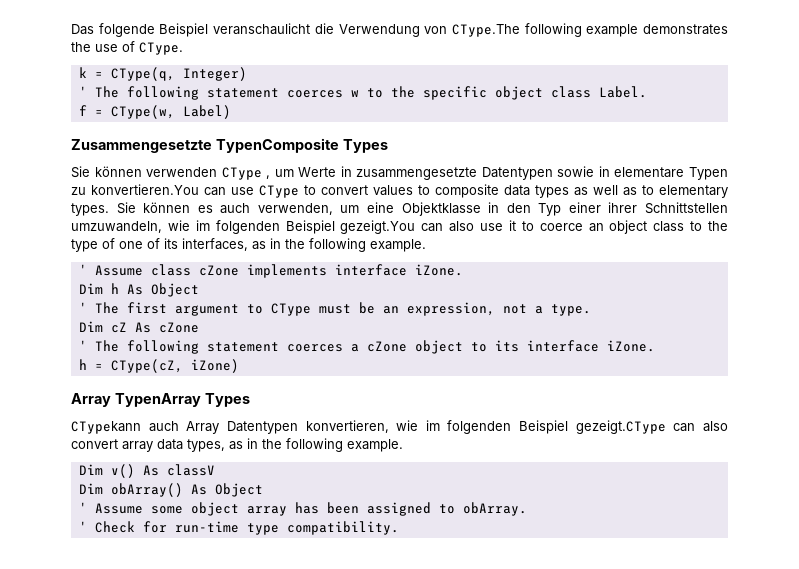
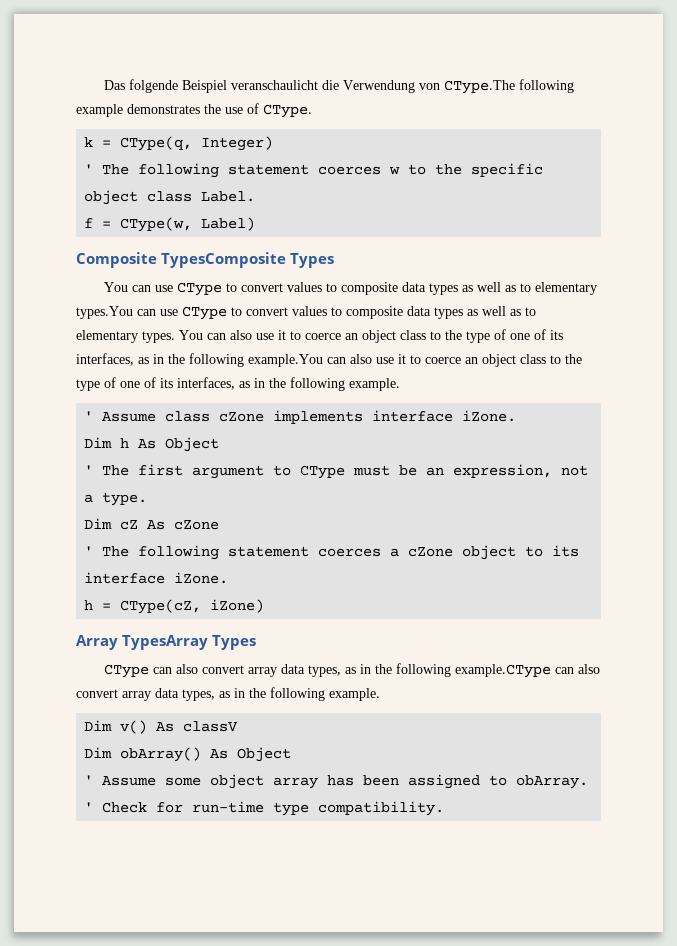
[71,138,388,153] [71,166,729,180] [71,184,199,195] Zusammengesetzte TypenComposite Types // Sie können verwenden CType , um Werte in zusammengesetzte Datentypen sowie in elementare Typen zu konvertieren.You -> [76,252,334,268] [103,282,597,296] [76,306,133,319] Composite TypesComposite Types // You can use CType to convert values to composite data types as well as to elementary types.You
[116,202,728,216] [71,220,416,234] Sie können es auch verwenden, um eine Objektklasse in den Typ einer ihrer Schnittstellen umzuwandeln, wie im folgenden Beispiel gezeigt.You -> [179,329,563,343] [76,353,323,367] You can also use it to coerce an object class to the type of one of its interfaces, as in the following example.You
[114,393,250,407] [71,420,666,434] TypenArray Types // CTypekann auch Array Datentypen konvertieren, wie im folgenden Beispiel gezeigt.CType -> [122,635,256,650] [103,663,551,678] TypesArray Types // CType can also convert array data types, as in the following example.CType

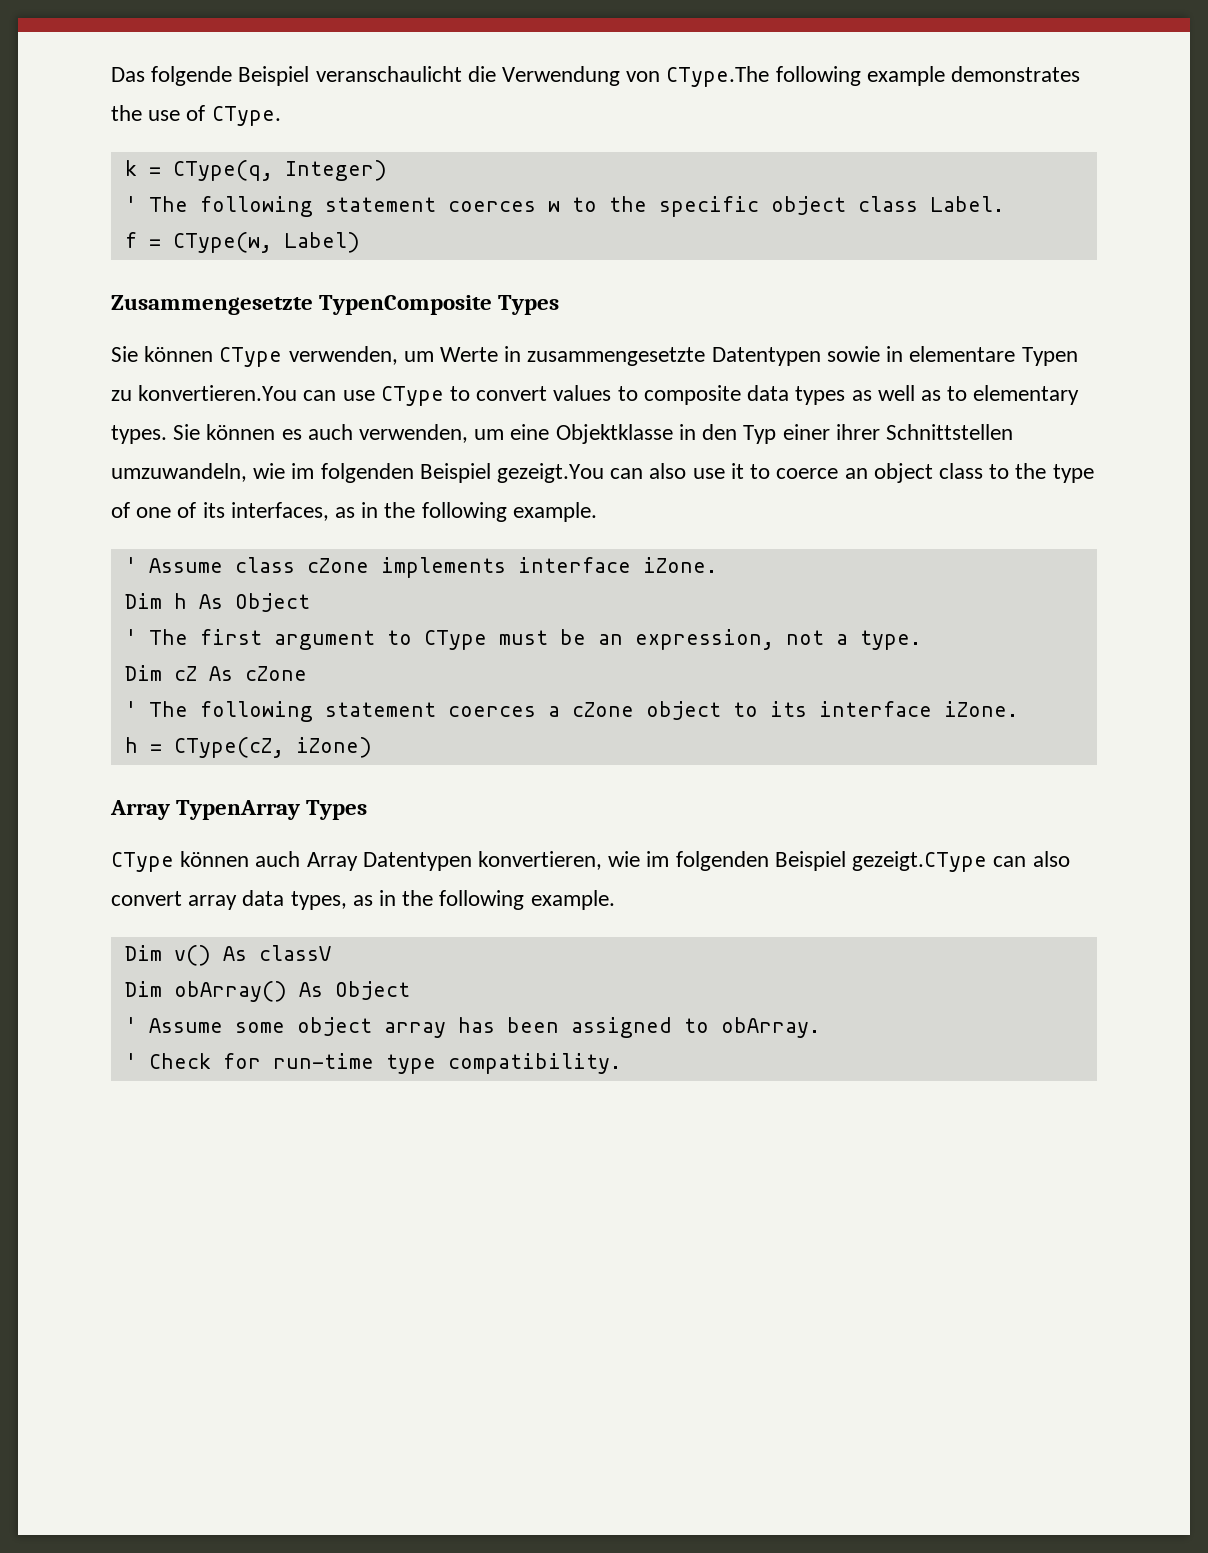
[76,252,334,268] [103,282,597,296] [76,306,133,319] Composite TypesComposite Types // You can use CType to convert values to composite data types as well as to elementary types.You -> [111,295,560,315] [111,346,1078,367] [111,385,298,401] Zusammengesetzte TypenComposite Types // Sie können CType verwenden, um Werte in zusammengesetzte Datentypen sowie in elementare Typen zu konvertieren.You
[179,329,563,343] [76,353,323,367] You can also use it to coerce an object class to the type of one of its interfaces, as in the following example.You -> [173,424,1013,444] [111,463,605,483] Sie können es auch verwenden, um eine Objektklasse in den Typ einer ihrer Schnittstellen umzuwandeln, wie im folgenden Beispiel gezeigt.You
[122,635,208,650] TypesArray -> [176,800,301,820] TypenArray
[152,663,551,678] can also convert array data types, as in the following example.CType -> [180,851,988,872] können auch Array Datentypen konvertieren, wie im folgenden Beispiel gezeigt.CType

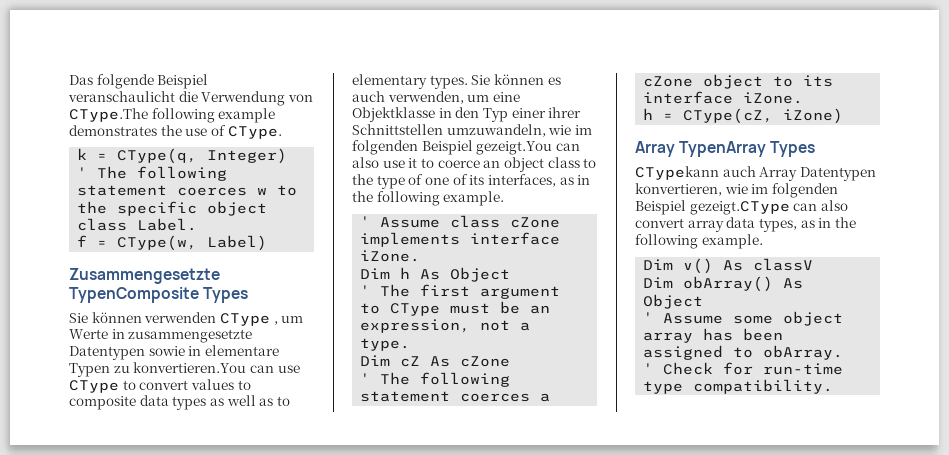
[219,346,398,367] CType verwenden, -> [144,312,278,326] verwenden CType ,
[111,851,250,872] CType können -> [635,166,719,180] CTypekann

